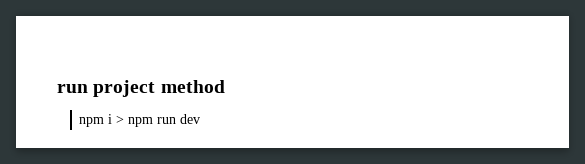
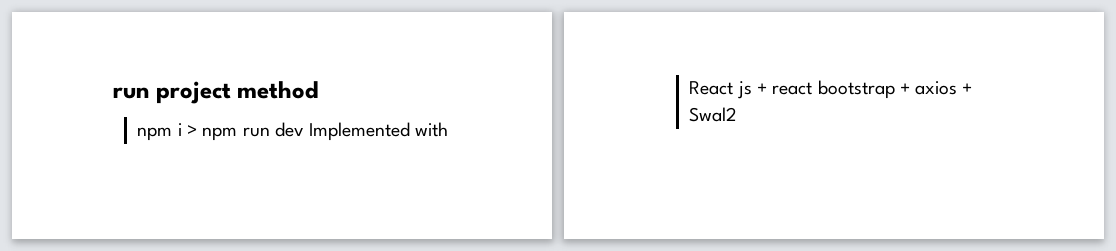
(201, 119) none -> [309,122,449,141] [689,80,973,99] [689,107,738,122] Implemented with React js + react bootstrap + axios + Swal2

